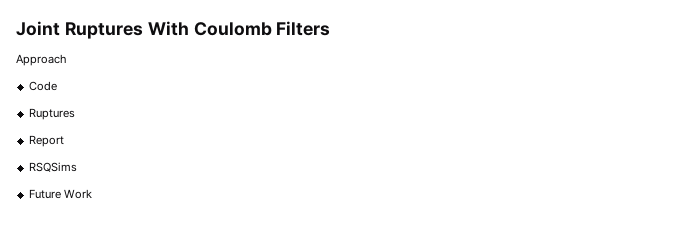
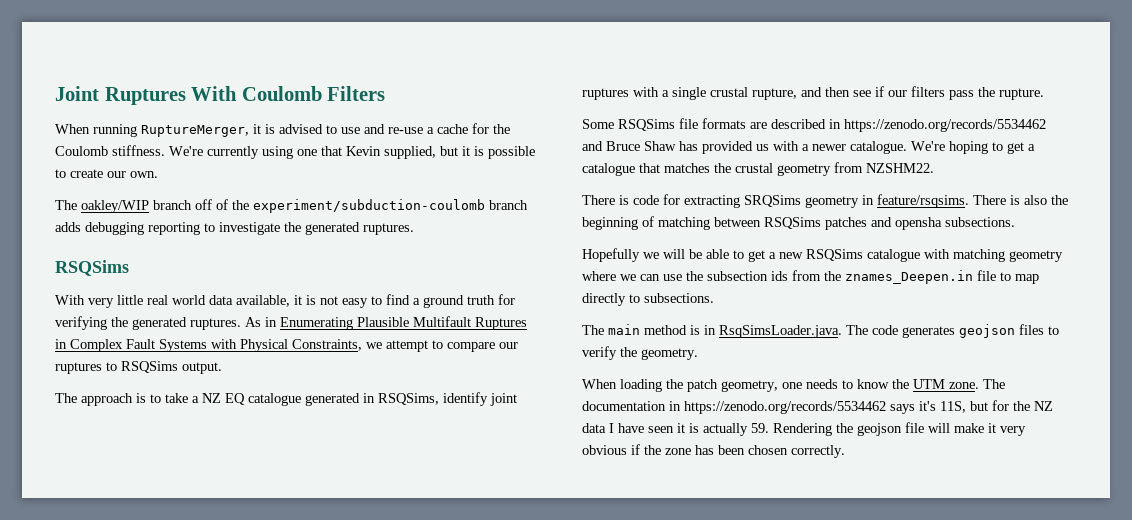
[16,54,66,66] [28,81,57,91] [28,108,75,120] [28,135,64,147] [28,162,77,172] [28,189,92,199] Approach // Code // Ruptures // Report // RSQSims // Future Work -> [55,123,510,137] [55,145,535,159] [55,169,158,178] [55,199,528,213] [55,222,414,235] [55,260,129,276] [55,294,515,308] [55,316,527,330] [55,339,518,352] [55,361,222,374] [55,392,517,406] [582,86,1044,100] [582,118,1046,132] [582,141,1035,154] [582,162,934,176] [582,194,1068,208] [582,216,1015,230] [582,248,1063,262] [582,270,1039,284] [582,293,714,306] [582,324,1059,338] [582,346,698,360] [582,379,1005,392] [582,400,1053,414] [582,422,1026,436] [582,444,845,458] When running RuptureMerger, it is advised to use and re-use a cache for the Coulomb stiffness. We're currently using one that Kevin supplied, but it is possible to create our own. // The oakley/WIP branch off of the experiment/subduction-coulomb branch adds debugging reporting to investigate the generated ruptures. // RSQSims // With very little real world data available, it is not easy to find a ground truth for verifying the generated ruptures. As in Enumerating Plausible Multifault Ruptures in Complex Fault Systems with Physical Constraints, we attempt to compare our ruptures to RSQSims output. // The approach is to take a NZ EQ catalogue generated in RSQSims, identify joint ruptures with a single crustal rupture, and then see if our filters pass the rupture. // Some RSQSims file formats are described in https://zenodo.org/records/5534462 and Bruce Shaw has provided us with a newer catalogue. We're hoping to get a catalogue that matches the crustal geometry from NZSHM22. // There is code for extracting SRQSims geometry in feature/rsqsims. There is also the beginning of matching between RSQSims patches and opensha subsections. // Hopefully we will be able to get a new RSQSims catalogue with matching geometry where we can use the subsection ids from the znames_Deepen.in file to map directly to subsections. // The main method is in RsqSimsLoader.java. The code generates geojson files to verify the geometry. // When loading the patch geometry, one needs to know the UTM zone. The documentation in https://zenodo.org/records/5534462 says it's 11S, but for the NZ data I have seen it is actually 59. Rendering the geojson file will make it very obvious if the zone has been chosen correctly.

